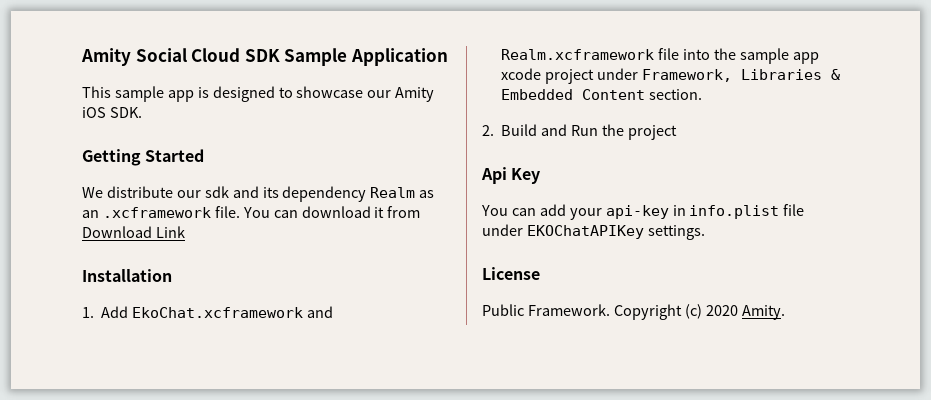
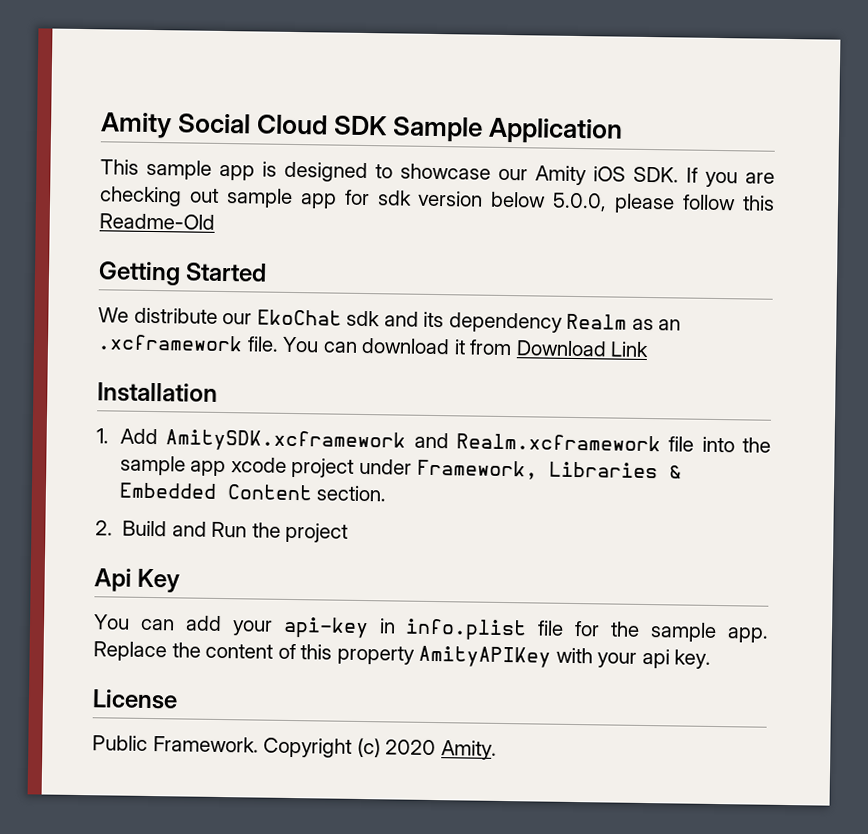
(142, 112) none -> [686,167,775,188] [99,186,775,214] [99,213,215,230] If you are checking out sample app for sdk version below 5.0.0, please follow this Readme-Old
(201, 194) none -> [256,309,342,326] EkoChat
[132,307,304,318] EkoChat.xcframework -> [165,429,407,453] AmitySDK.xcframework
[482,224,705,240] under EKOChatAPIKey settings. -> [574,621,769,643] [93,641,712,669] for the sample app. Replace the content of this property AmityAPIKey with your api key.

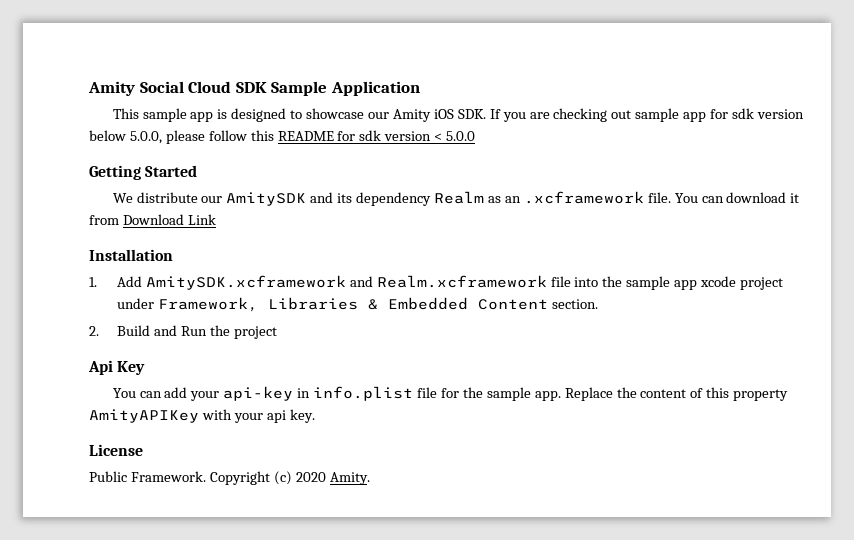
[99,213,215,230] Readme-Old -> [277,130,476,141] README for sdk version < 5.0.0
[256,309,381,327] EkoChat sdk -> [226,192,307,206] AmitySDK

